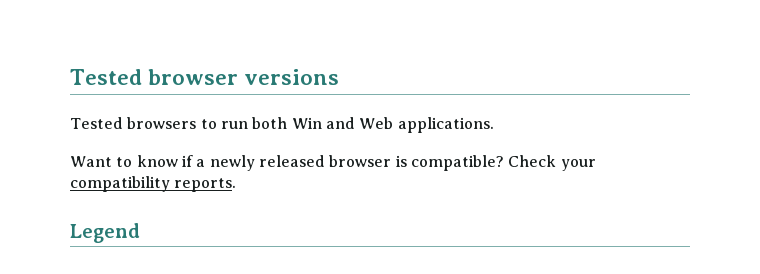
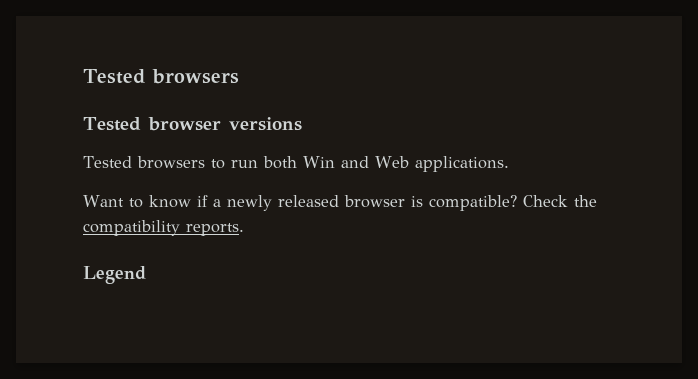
[70,69,142,85] Tested -> [83,69,239,84] [83,117,141,131] Tested browsers // Tested
[560,159,596,171] your -> [573,195,597,207] the

